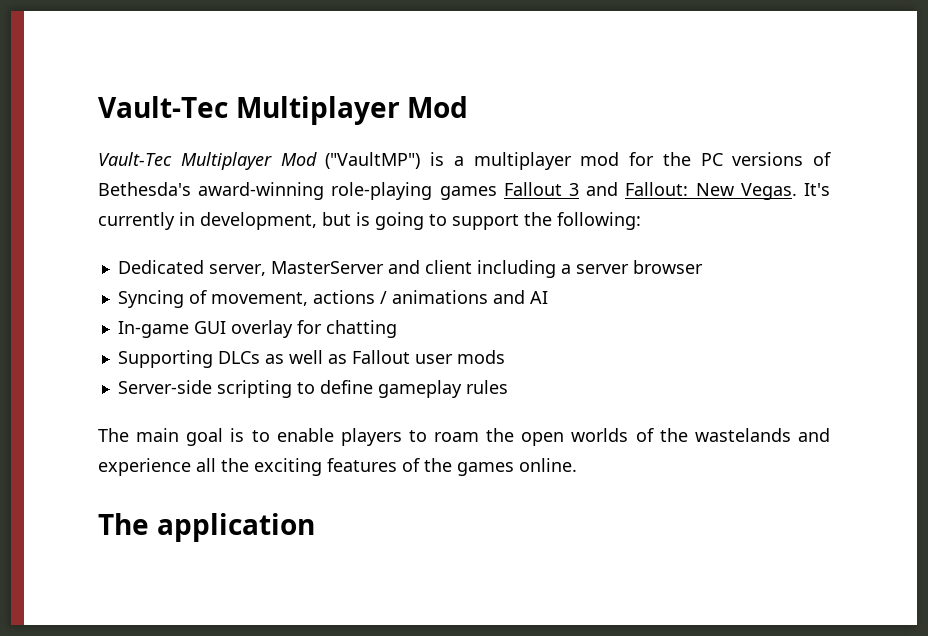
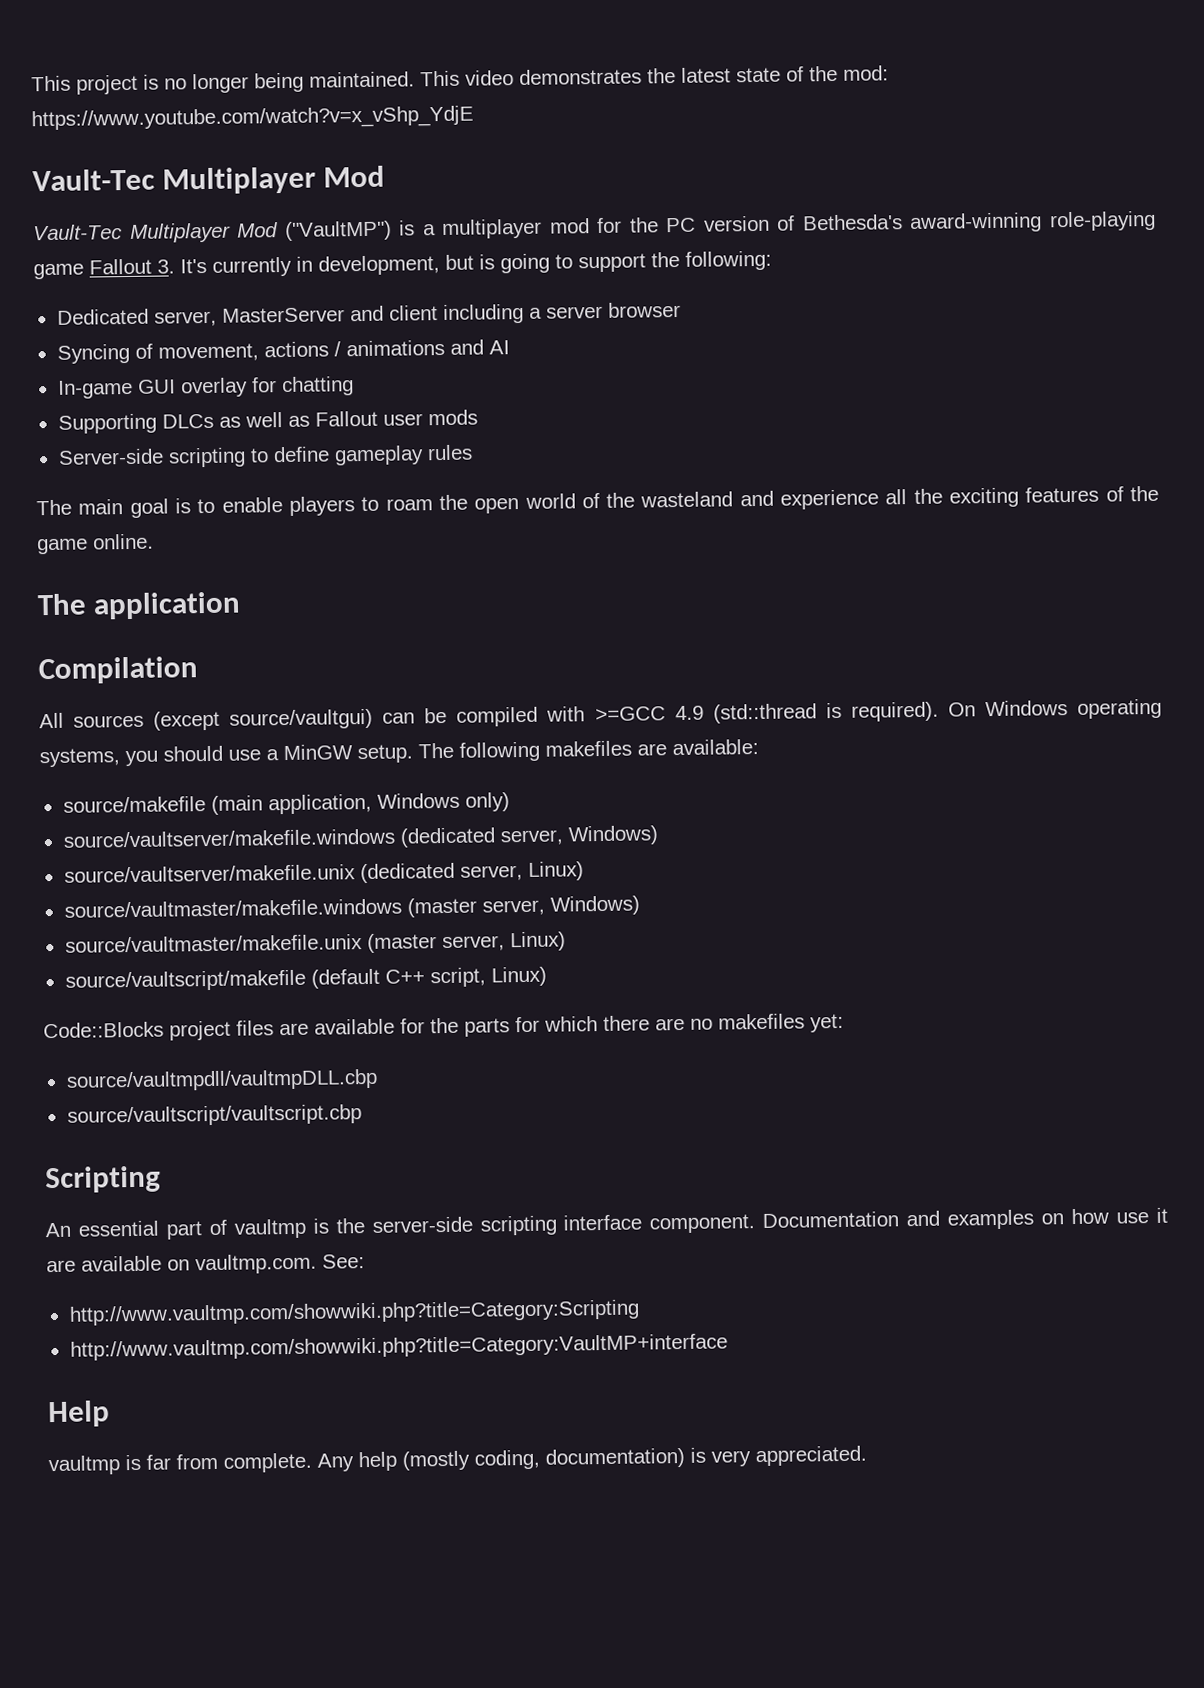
(98, 107) none -> [31,65,889,95] [31,105,474,132] This project is no longer being maintained. This video demonstrates the latest state of the mod: https://www.youtube.com/watch?v=x_vShp_YdjE //
[732,152,804,166] versions -> [703,215,770,232] version
[439,182,797,200] games Fallout 3 and Fallout: New Vegas. -> [33,258,175,280] game Fallout 3.
[571,428,791,442] worlds of the wastelands -> [524,491,734,509] world of the wasteland
[457,462,514,476] games -> [37,538,88,555] game
(315, 527) none -> [38,656,198,685] [39,698,1163,731] [39,738,759,768] [62,792,510,815] [62,825,659,848] [63,861,584,884] [63,895,640,918] [64,931,566,954] [64,966,547,992] [43,1013,844,1041] [65,1068,378,1092] [66,1104,362,1127] [45,1165,161,1194] [45,1207,1169,1240] [46,1253,365,1275] [68,1299,640,1326] [69,1333,728,1361] [48,1400,110,1428] [48,1445,867,1476] // Compilation // All sources (except source/vaultgui) can be compiled with >=GCC 4.9 (std::thread is required). On Windows operating systems, you should use a MinGW setup. The following makefiles are available: // source/makefile (main application, Windows only) // source/vaultserver/makefile.windows (dedicated server, Windows) // source/vaultserver/makefile.unix (dedicated server, Linux) // source/vaultmaster/makefile.windows (master server, Windows) // source/vaultmaster/makefile.unix (master server, Linux) // source/vaultscript/makefile (default C++ script, Linux) // Code::Blocks project files are available for the parts for which there are no makefiles yet: // source/vaultmpdll/vaultmpDLL.cbp // source/vaultscript/vaultscript.cbp // Scripting // An essential part of vaultmp is the server-side scripting interface component. Documentation and examples on how use it are available on vaultmp.com. See: // http://www.vaultmp.com/showwiki.php?title=Category:Scripting // http://www.vaultmp.com/showwiki.php?title=Category:VaultMP+interface // Help // vaultmp is far from complete. Any help (mostly coding, documentation) is very appreciated.

